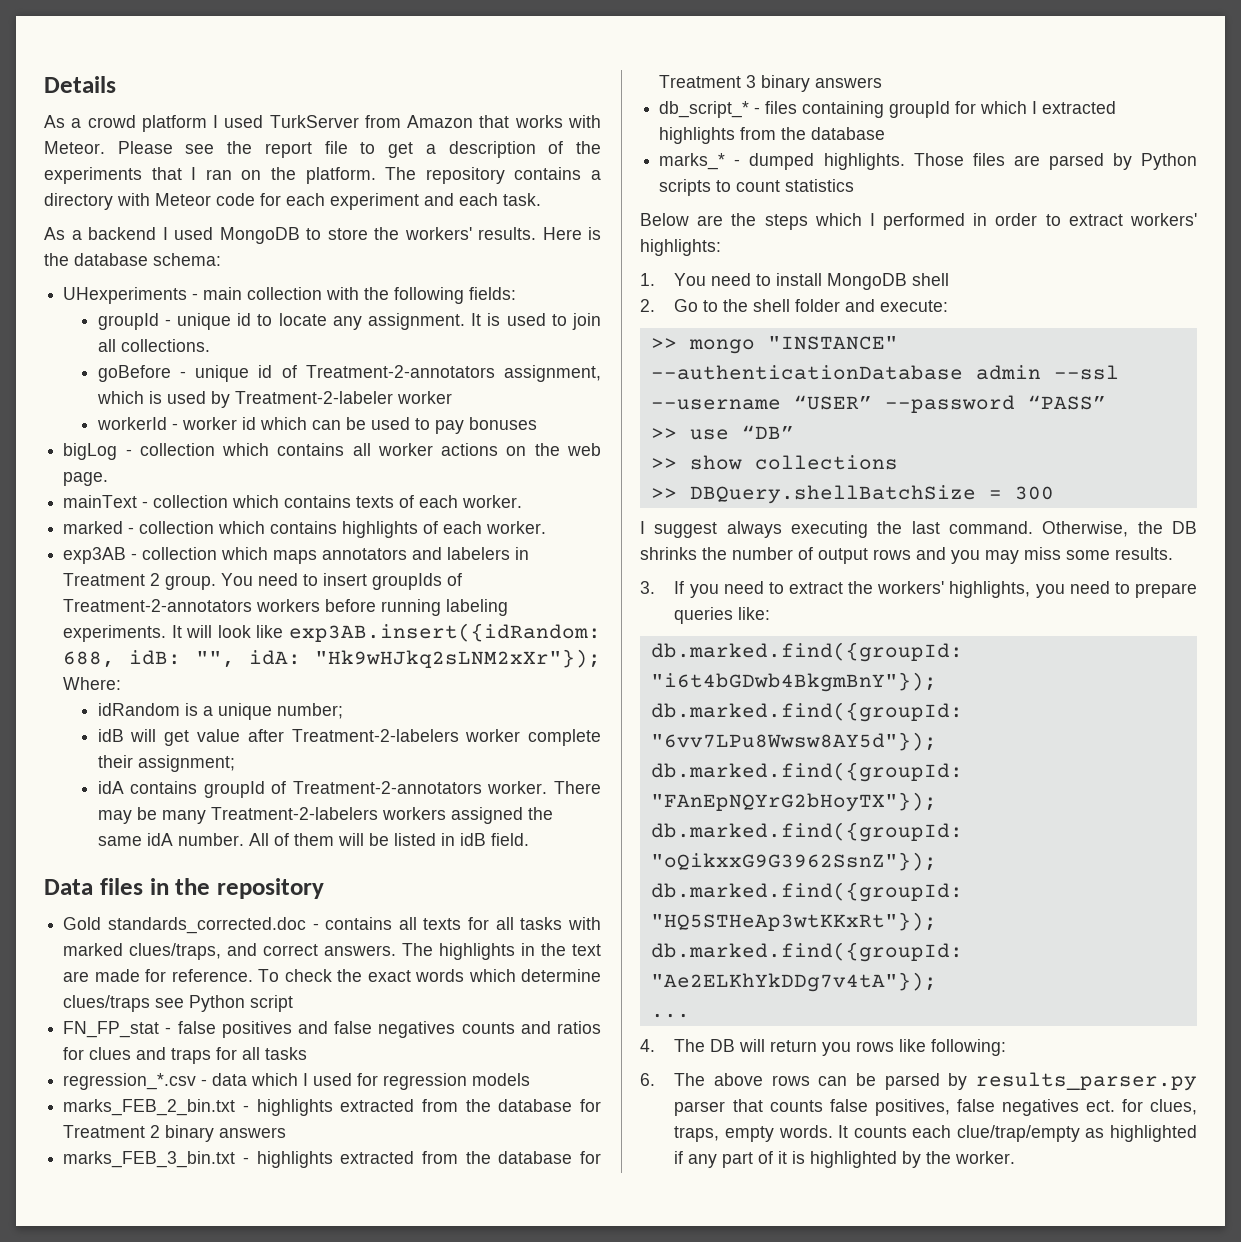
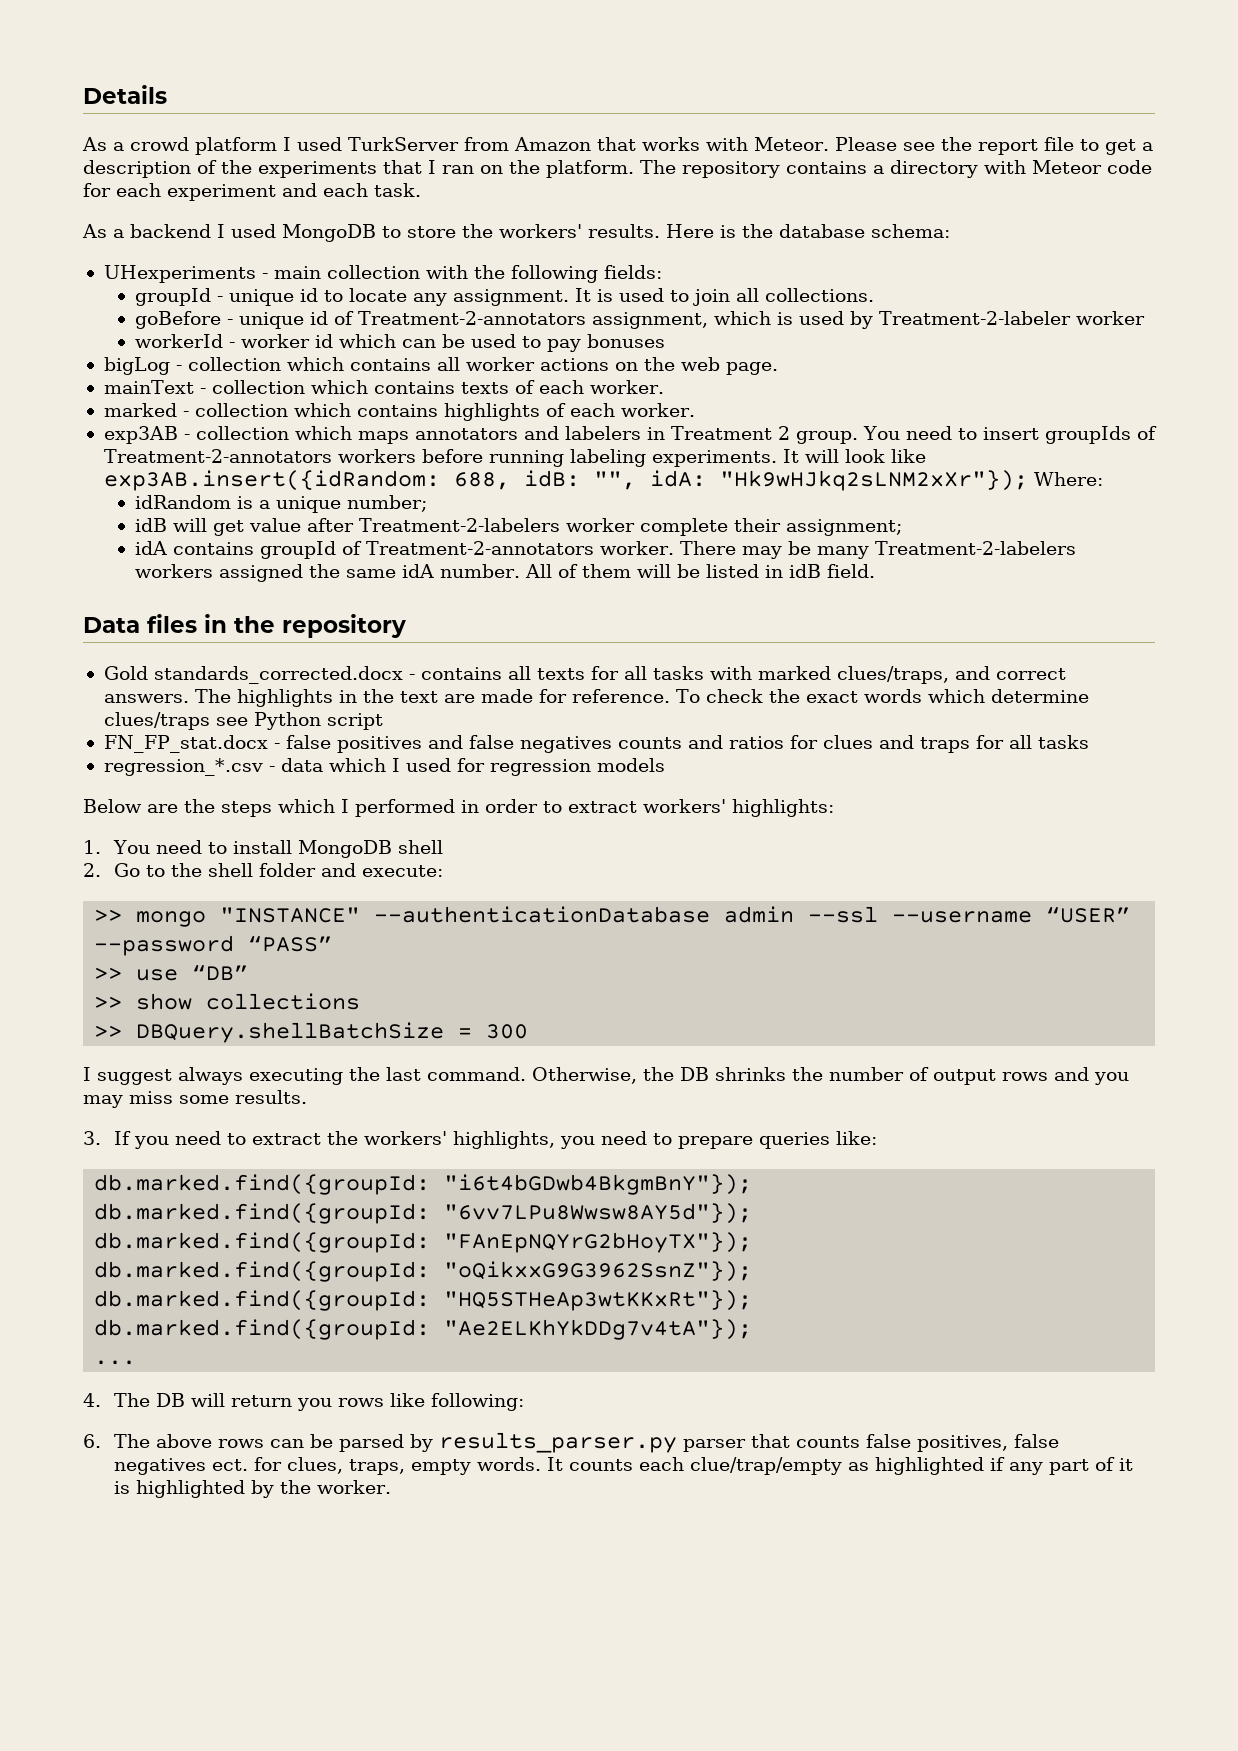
[107,917,306,934] standards_corrected.doc -> [153,666,403,684] standards_corrected.docx
[63,1021,160,1038] FN_FP_stat -> [103,735,268,753] FN_FP_stat.docx
[63,1099,602,1116] [63,1125,287,1142] [63,1151,602,1168] [659,75,883,92] [659,101,1117,118] [659,127,886,144] [659,153,1197,170] [659,179,855,196] // marks_FEB_2_bin.txt - highlights extracted from the database for Treatment 2 binary answers // marks_FEB_3_bin.txt - highlights extracted from the database for Treatment 3 binary answers // db_script_* - files containing groupId for which I extracted highlights from the database // marks_* - dumped highlights. Those files are parsed by Python scripts to count statistics -> (665, 765) none

